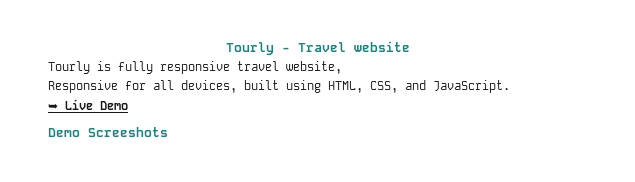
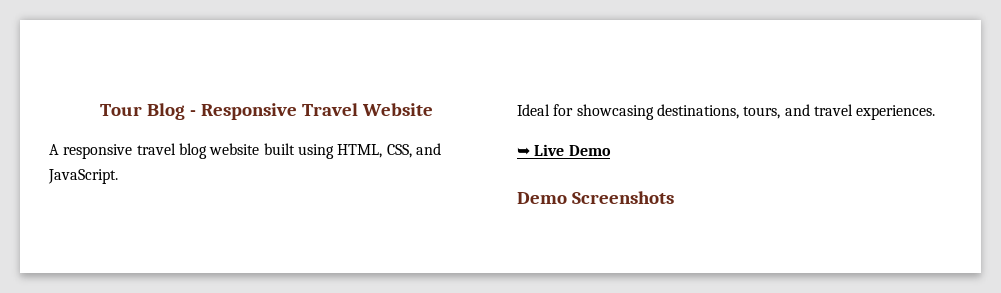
[225,41,410,55] [48,61,342,74] [48,80,237,93] Tourly - Travel website // Tourly is fully responsive travel website, // Responsive for all devices, -> [100,103,433,120] [49,143,260,159] Tour Blog - Responsive Travel Website // A responsive travel blog website
(510, 86) none -> [517,104,936,120] // Ideal for showcasing destinations, tours, and travel experiences.
[88,127,168,137] Screeshots -> [571,191,674,204] Screenshots

